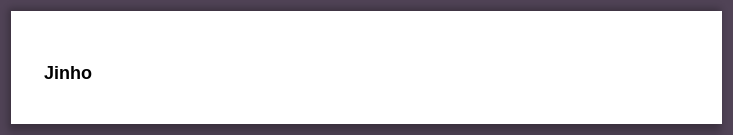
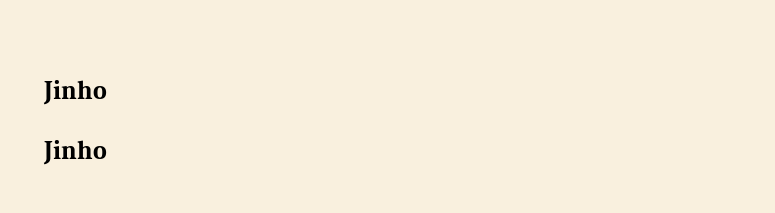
[44,66,92,79] Jinho -> [43,80,107,105] [43,140,107,165] Jinho // Jinho

